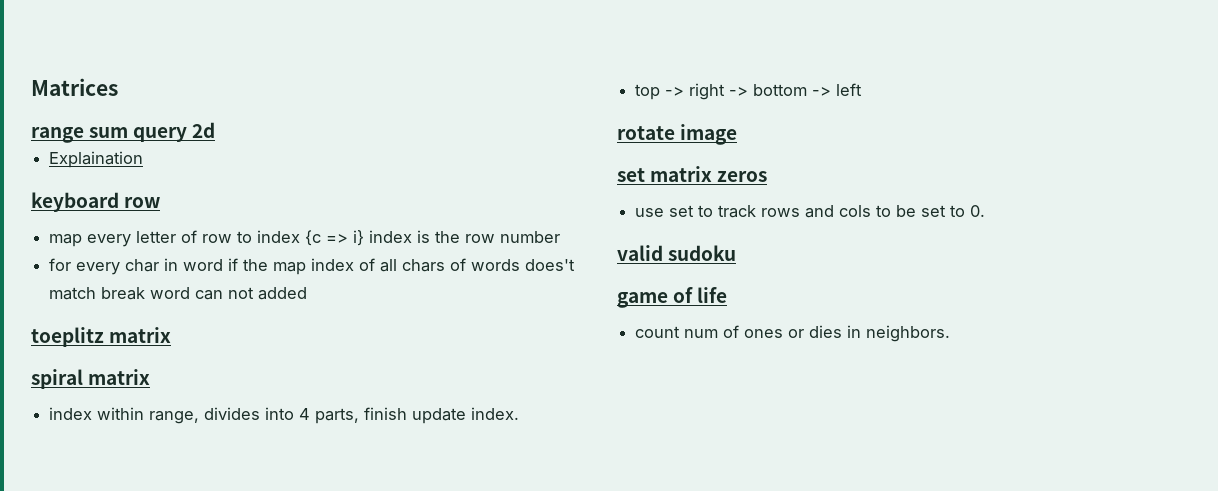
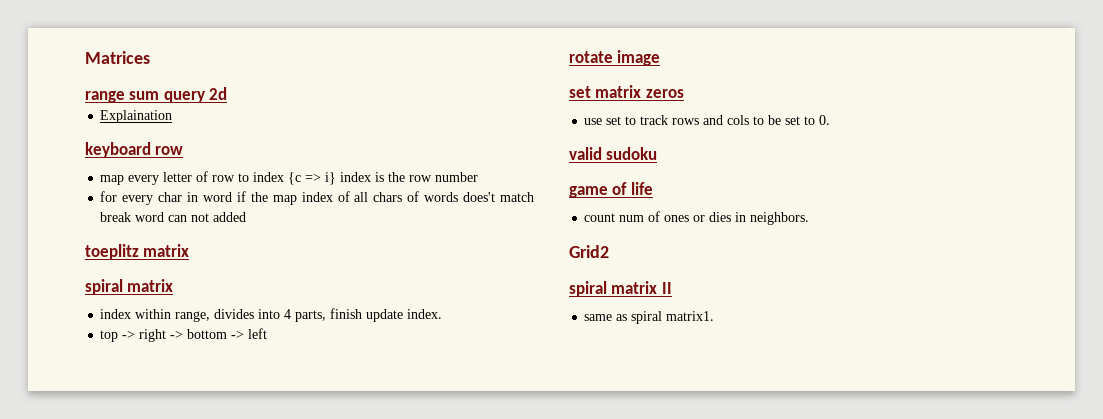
(951, 333) none -> [569,245,609,258] [569,281,672,297] [584,311,715,324] // Grid2 // spiral matrix II // same as spiral matrix1.

